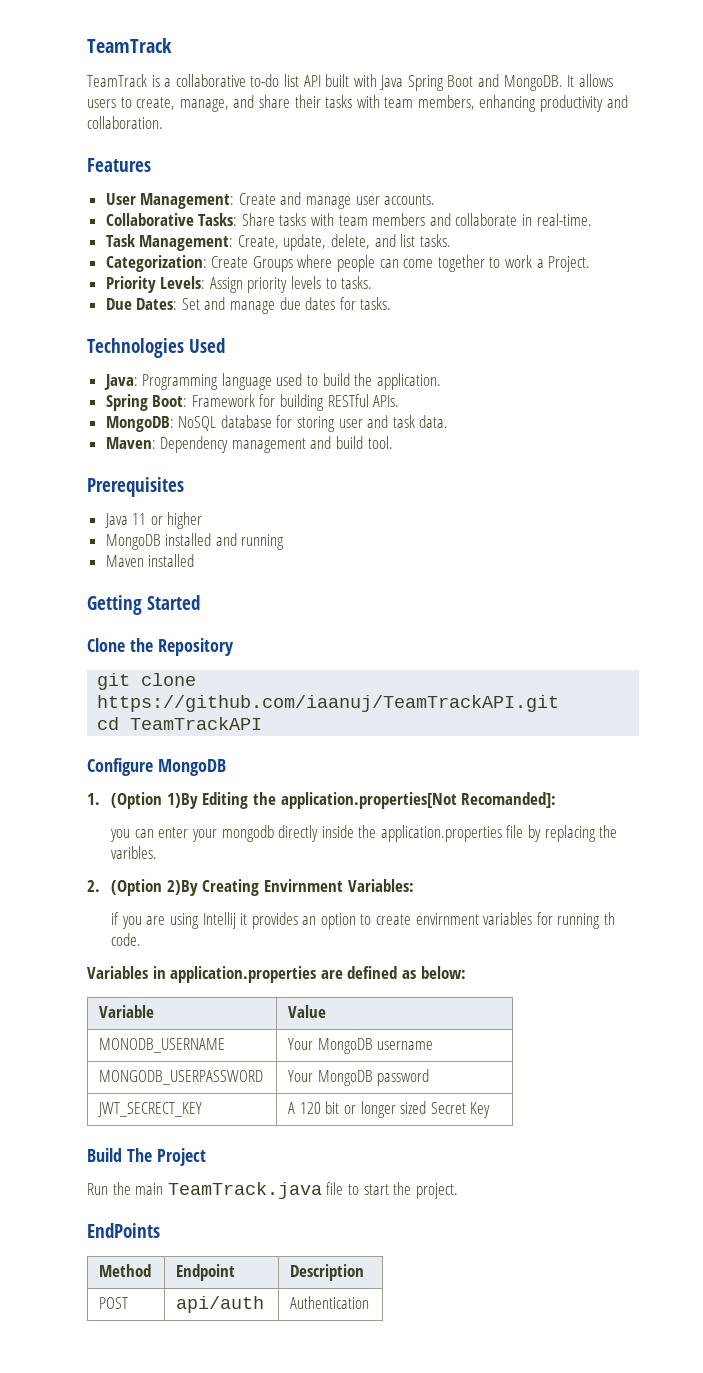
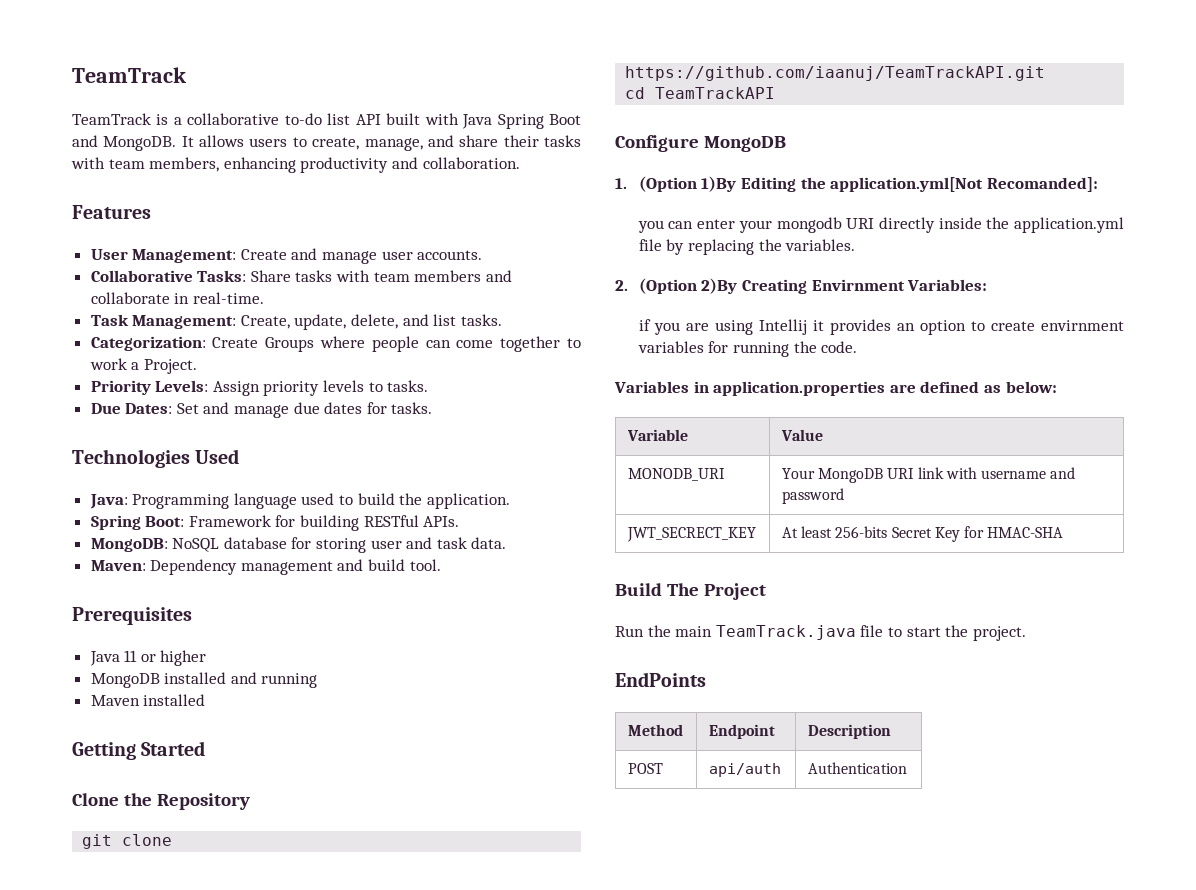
[280,792,457,809] application.properties[Not -> [830,177,984,192] application.yml[Not
(274, 833) none -> [846,218,875,229] URI
[380,825,502,842] application.properties -> [1014,217,1124,233] application.yml
[111,846,158,859] varibles. -> [785,239,856,251] variables.
[604,912,616,925] th -> [793,341,817,353] the
[99,1038,226,1053] [288,1038,434,1054] [99,1070,264,1085] [288,1069,430,1086] [98,1102,203,1117] [288,1101,427,1118] MONODB_USERNAME | Your MongoDB username // MONGODB_USERPASSWORD | Your MongoDB password // JWT_SECRECT_KEY | A 120 bit or longer sized -> [627,468,725,481] [781,467,1076,483] [781,488,844,504] [626,527,756,542] [781,526,888,538] MONODB_URI | Your MongoDB URI link with username and password // JWT_SECRECT_KEY | At least 256-bits
(491, 1110) none -> [963,526,1064,538] for HMAC-SHA

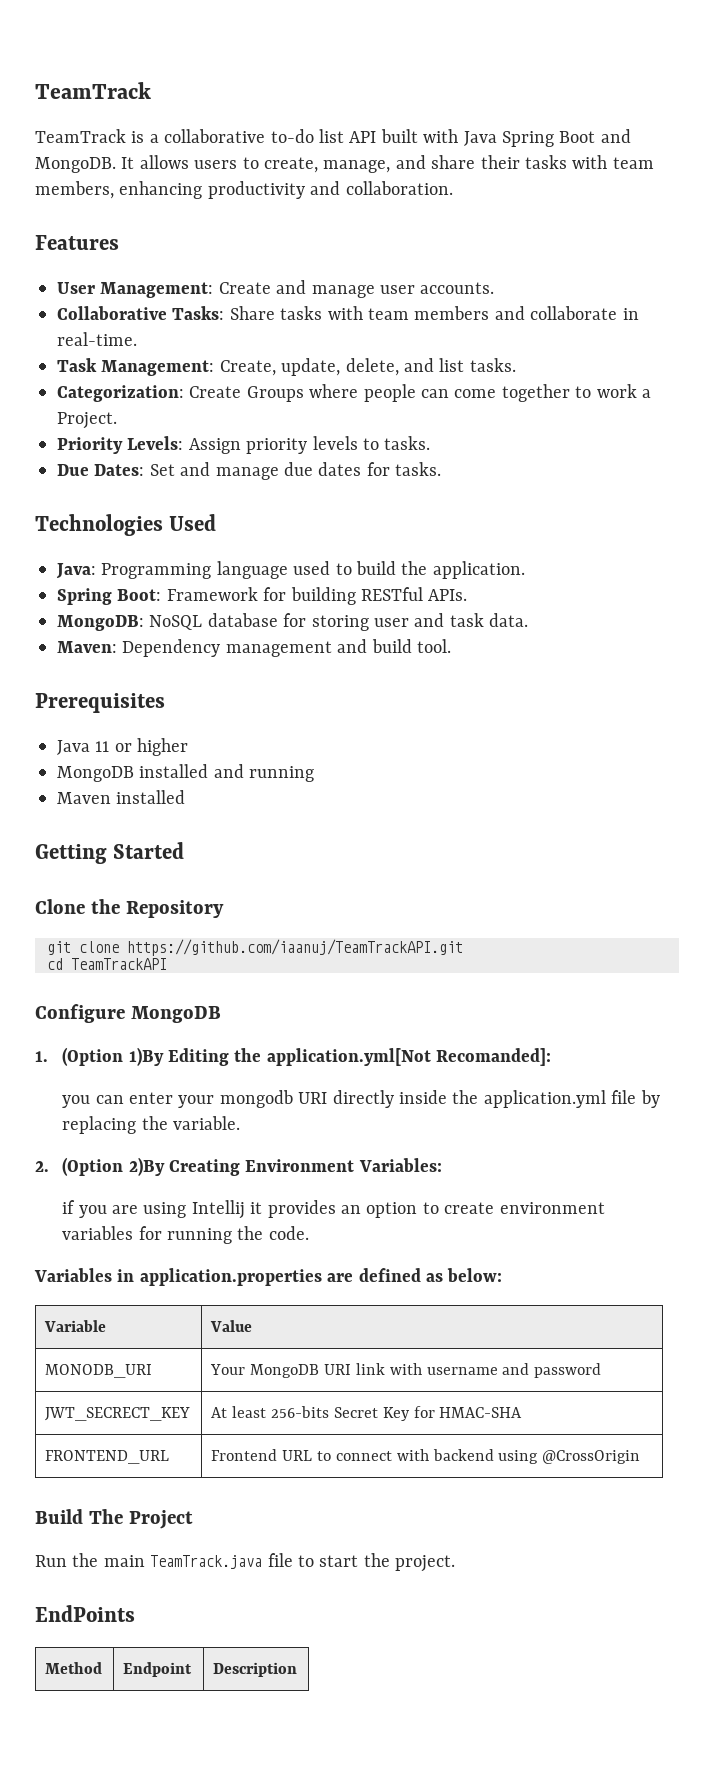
[785,239,856,251] variables. -> [172,1116,240,1130] variable.
[811,279,905,291] Envirnment -> [245,1159,355,1172] Environment
[1041,320,1124,331] envirnment -> [499,1202,605,1214] environment
(1064, 532) none -> [45,1450,170,1464] [211,1449,641,1464] // FRONTEND_URL | Frontend URL to connect with backend using @CrossOrigin
[627,763,663,774] [708,763,781,777] [807,762,907,774] // POST | api/auth | Authentication -> (298, 1669) none

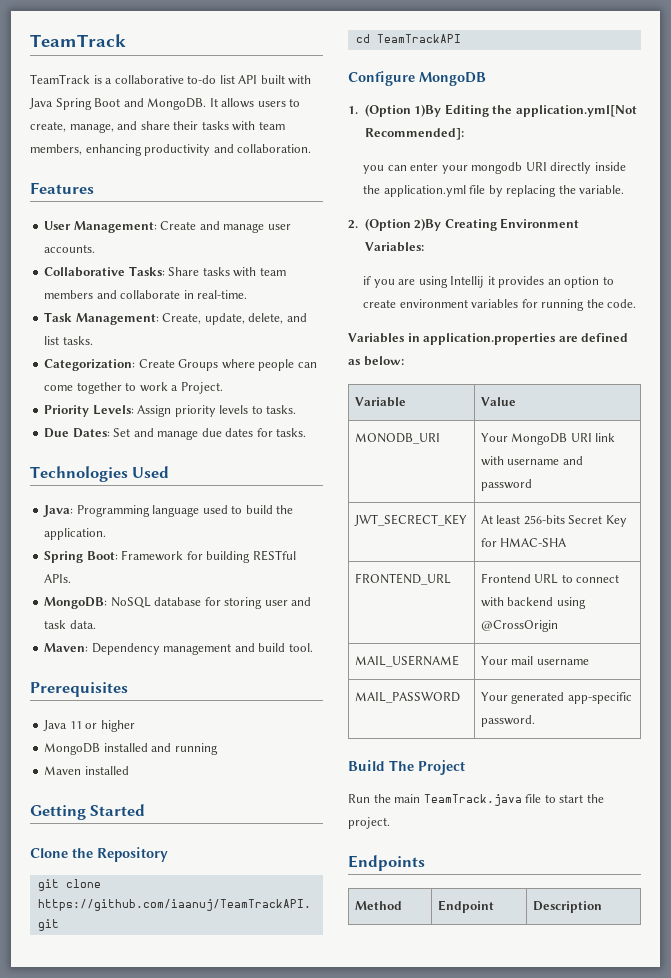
[436,1048,552,1066] Recomanded]: -> [364,128,464,140] Recommended]:
(641, 1457) none -> [354,655,459,667] [480,656,589,665] [354,692,460,703] [480,692,632,704] [480,715,535,727] // MAIL_USERNAME | Your mail username // MAIL_PASSWORD | Your generated app-specific password.
[35,1605,135,1622] EndPoints -> [348,855,425,871] Endpoints

